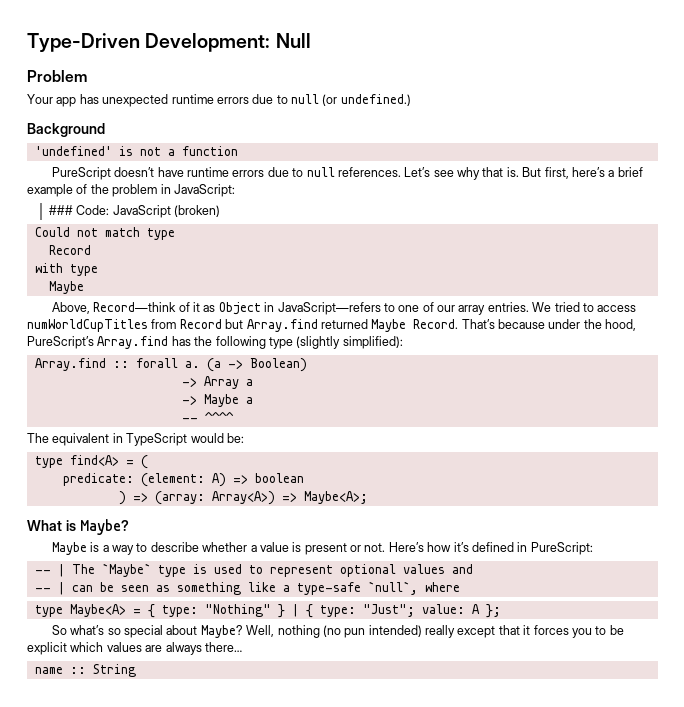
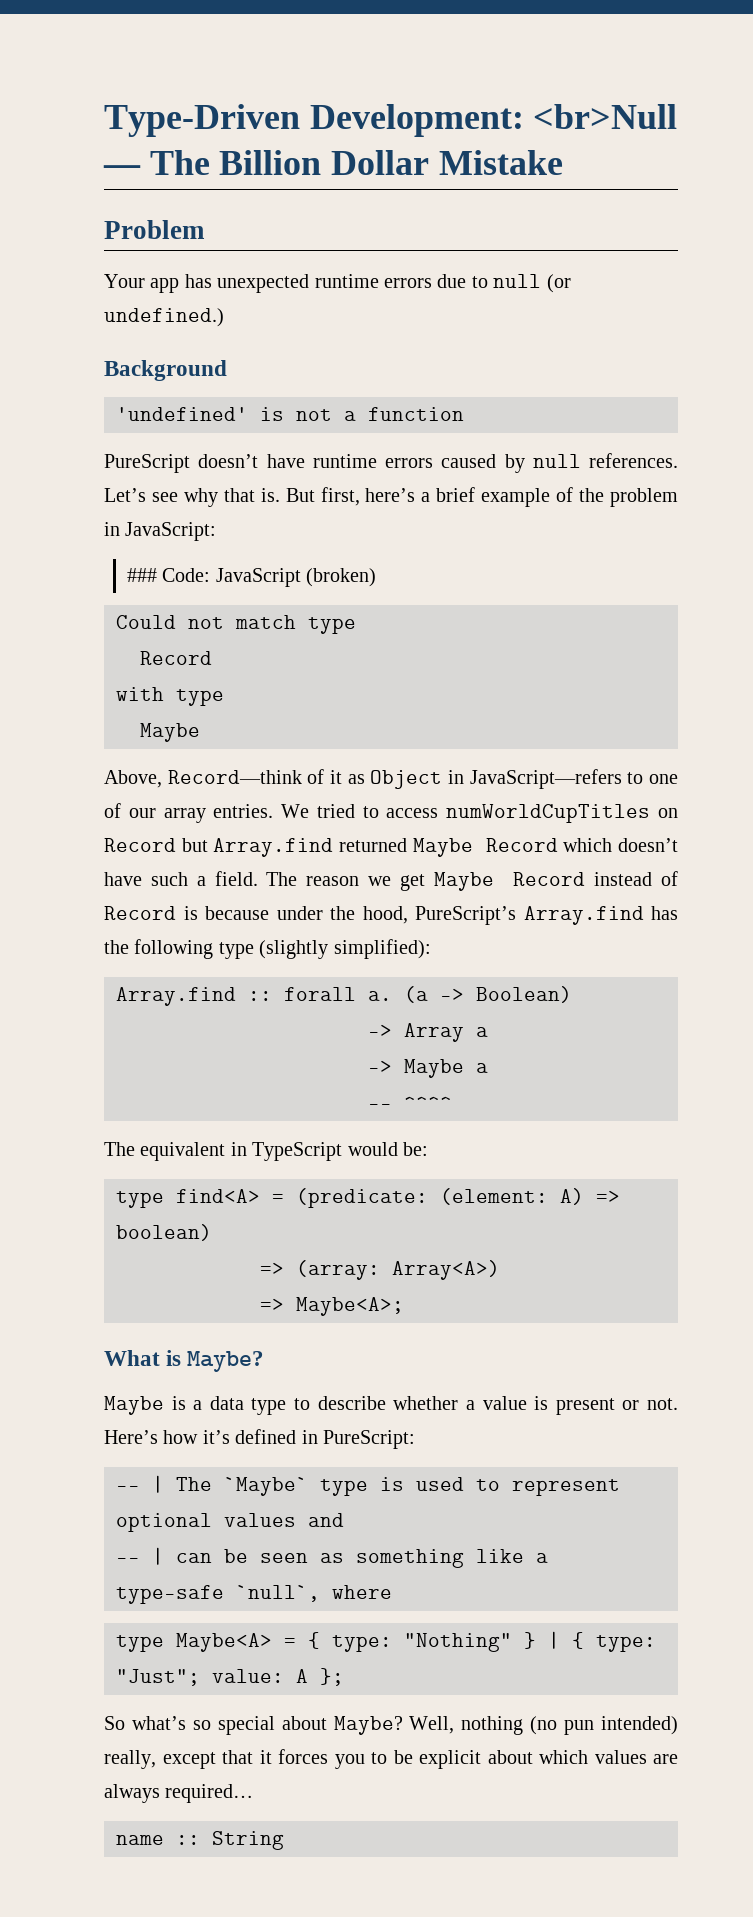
[275,33,311,48] Null -> [533,104,678,129] [103,150,563,175] <br>Null — The Billion Dollar Mistake
[267,167,304,177] due to -> [441,454,525,473] caused by
[151,319,177,329] from -> [658,808,678,818] on
[413,319,495,329] Record. That’s -> [485,838,678,852] [104,871,678,891] [104,906,198,920] Record which doesn’t have such a field. The reason we get Maybe Record instead of Record is
[140,455,148,469] [62,473,134,486] ( // predicate: -> [296,1188,428,1208] (predicate:
[254,473,304,483] [118,491,126,505] boolean // ) -> [116,1224,212,1241] boolean) //
(275, 498) none -> (500, 1270) //
[112,545,135,555] way -> [209,1396,287,1415] data type
[425,625,456,638] really -> [104,1750,156,1769] really,
(67, 648) none -> [487,1750,533,1764] about
[204,642,242,652] there… -> [165,1784,254,1803] required…

